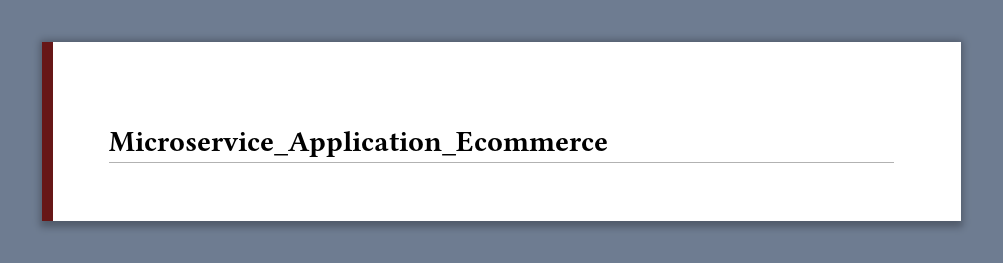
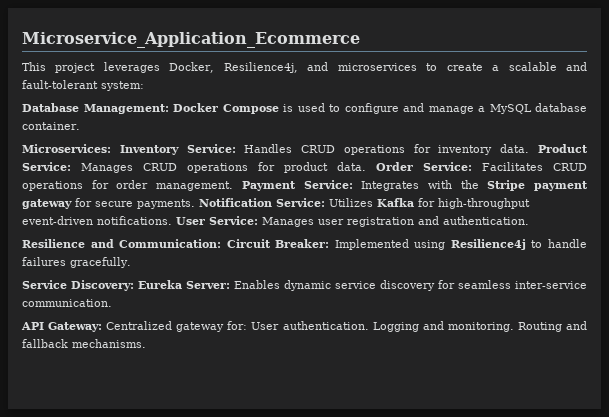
(608, 144) none -> [22,62,588,73] [22,80,144,91] [22,103,587,114] [22,122,80,130] [22,144,588,155] [22,162,587,173] [22,180,588,191] [22,198,530,209] [22,216,529,227] [22,239,587,250] [22,257,131,268] [22,280,587,291] [22,299,112,307] [21,321,587,332] [22,339,146,348] // This project leverages Docker, Resilience4j, and microservices to create a scalable and fault-tolerant system: // Database Management: Docker Compose is used to configure and manage a MySQL database container. // Microservices: Inventory Service: Handles CRUD operations for inventory data. Product Service: Manages CRUD operations for product data. Order Service: Facilitates CRUD operations for order management. Payment Service: Integrates with the Stripe payment gateway for secure payments. Notification Service: Utilizes Kafka for high-throughput event-driven notifications. User Service: Manages user registration and authentication. // Resilience and Communication: Circuit Breaker: Implemented using Resilience4j to handle failures gracefully. // Service Discovery: Eureka Server: Enables dynamic service discovery for seamless inter-service communication. // API Gateway: Centralized gateway for: User authentication. Logging and monitoring. Routing and fallback mechanisms.

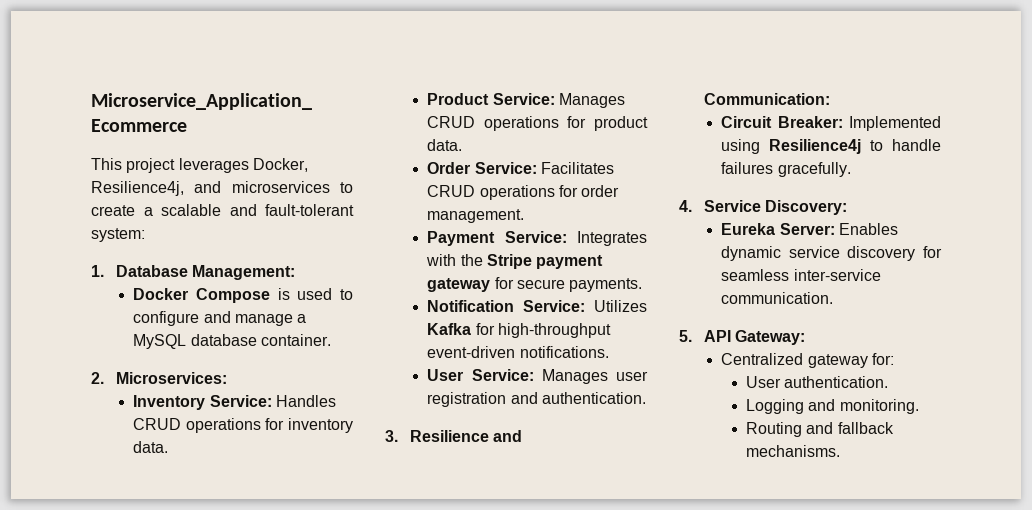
(144, 86) none -> [91,265,104,277] 1.
(169, 109) none -> (295, 272) //
(80, 126) none -> [91,372,104,384] 2.
(111, 148) none -> (227, 378) //
(530, 148) none -> (169, 447) //
(366, 166) none -> (463, 145) //
(234, 186) none -> (525, 216) //
(195, 204) none -> (643, 285) //
(172, 220) none -> (609, 352) //
(529, 220) none -> [385,430,398,442] 3.
(222, 243) none -> (830, 99) //
(131, 262) none -> [679,200,692,212] 4.
(134, 285) none -> (847, 207) //
(112, 303) none -> [679,330,692,342] 5.
(103, 327) none -> (805, 337) //
(248, 325) none -> (894, 359) //
(369, 325) none -> (889, 382) //
(514, 327) none -> (919, 406) //

